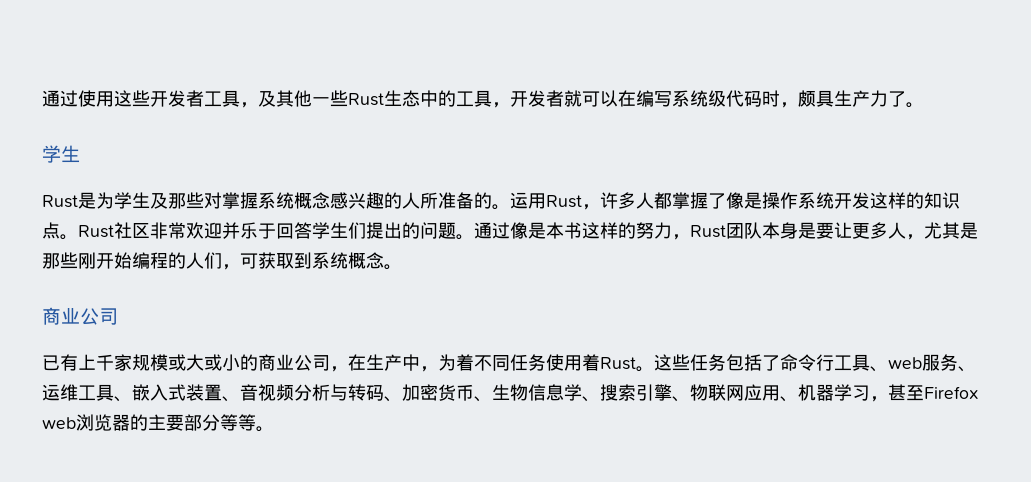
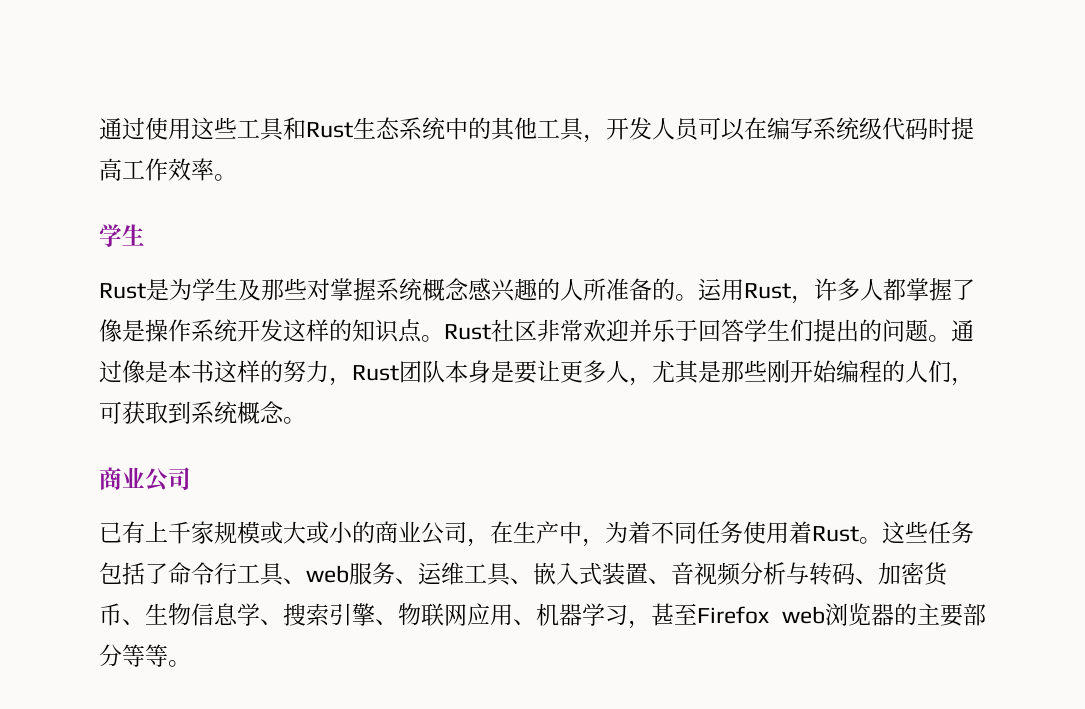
[150,90,456,108] 开发者工具，及其他一些Rust生态中的 -> [237,117,537,141] 工具和Rust生态系统中的其他
[546,90,582,107] 者就 -> [652,118,700,141] 人员
[780,90,906,108] ，颇具生产力了 -> [951,117,974,140] [99,158,214,181] 提高工作效率

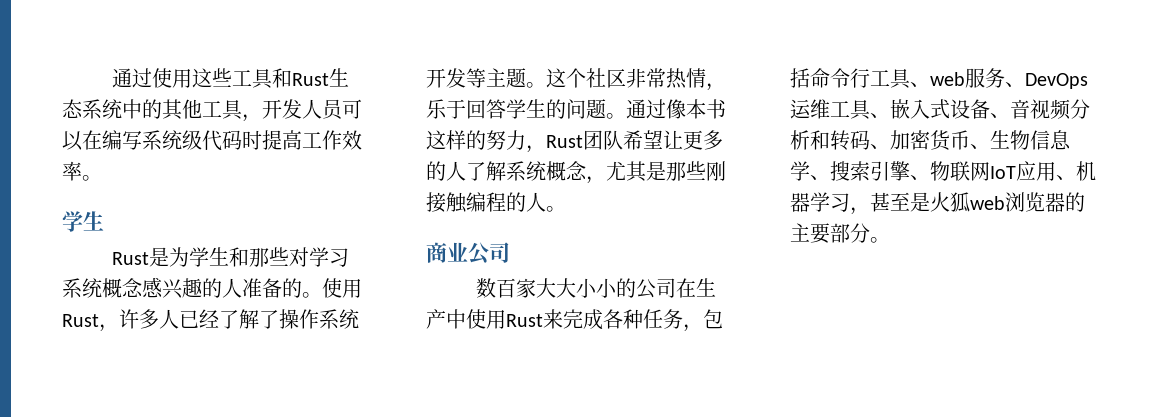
[238,278,376,301] 及那些对掌握 -> [229,247,350,267] 和那些对学习
[583,278,606,301] 所 -> (242, 288) none
[698,278,722,301] 运 -> [322,278,342,298] 使
[883,278,975,301] [99,319,491,343] 都掌握了像是操作系统开发这样的知识点。Rust -> [179,309,359,329] [426,68,586,88] 已经了解了操作系统开发等主题。这个
[583,319,652,342] 欢迎并 -> [666,68,726,91] 热情，
[790,319,859,342] 们提出 -> (546, 108) none
[145,360,168,383] 是 -> (686, 109) none
[445,360,629,384] 本身是要让更多人 -> [623,130,723,150] [426,161,587,181] 希望让更多的人了解系统概念
[790,360,837,383] 开始 -> [426,192,467,213] 接触
[928,360,974,386] [99,401,306,424] [99,467,191,492] [99,521,974,547] [99,562,168,585] 们，可获取到系统概念。 // 商业公司 // 已有上千家规模或大或小的商业公司，在生产中，为着不同任务使用着Rust。这些任务包括了 -> [546,206,566,212] [426,242,510,265] [476,278,717,299] [426,309,723,332] [790,68,810,88] 。 // 商业公司 // 数百家大大小小的公司在生产中使用Rust来完成各种任务，包括
(418, 581) none -> [1025,73,1088,89] DevOps
[602,562,648,585] 装置 -> [950,99,990,119] 设备
[786,562,809,584] 与 -> [810,130,830,150] 和
(467, 615) none -> [990,166,1016,179] IoT
[697,606,769,624] Firefox -> [910,192,970,212] 是火狐
[122,644,168,667] 等等 -> (870, 233) none

